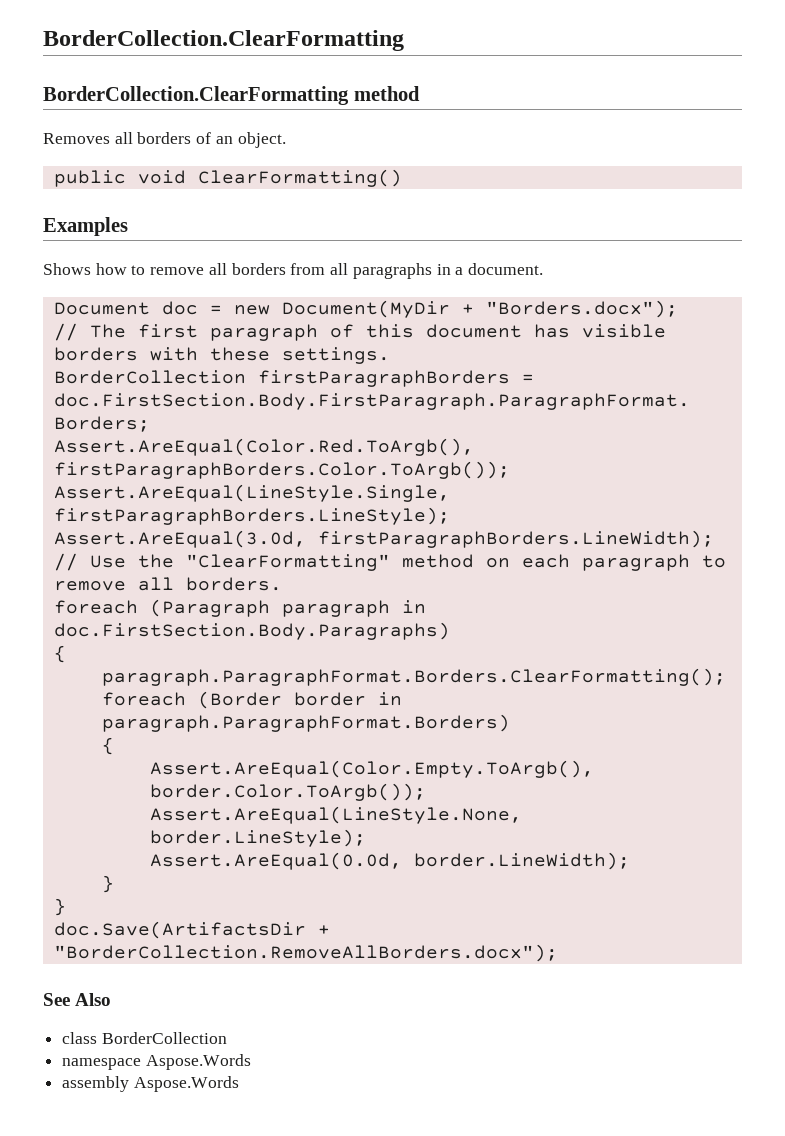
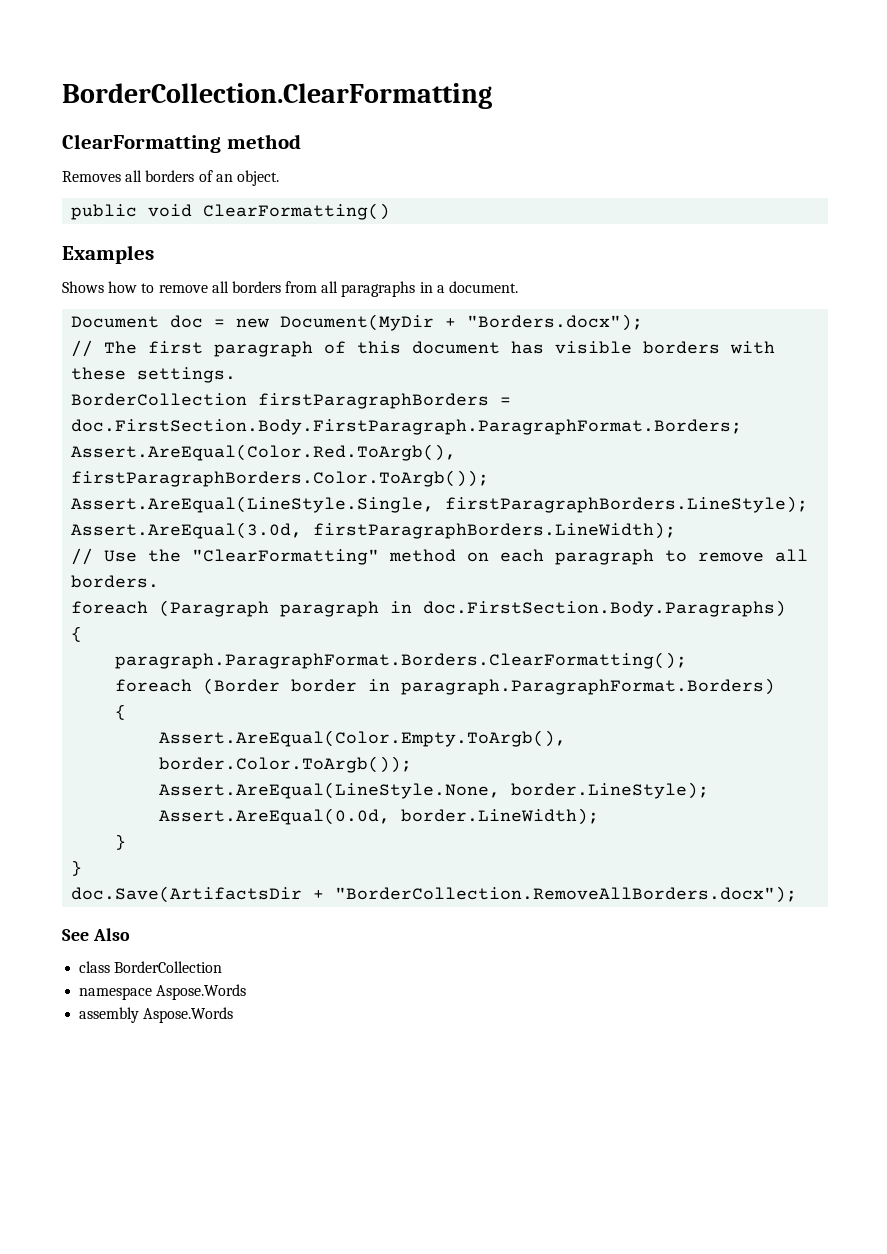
[43,86,349,105] BorderCollection.ClearFormatting -> [62,134,221,153] ClearFormatting

